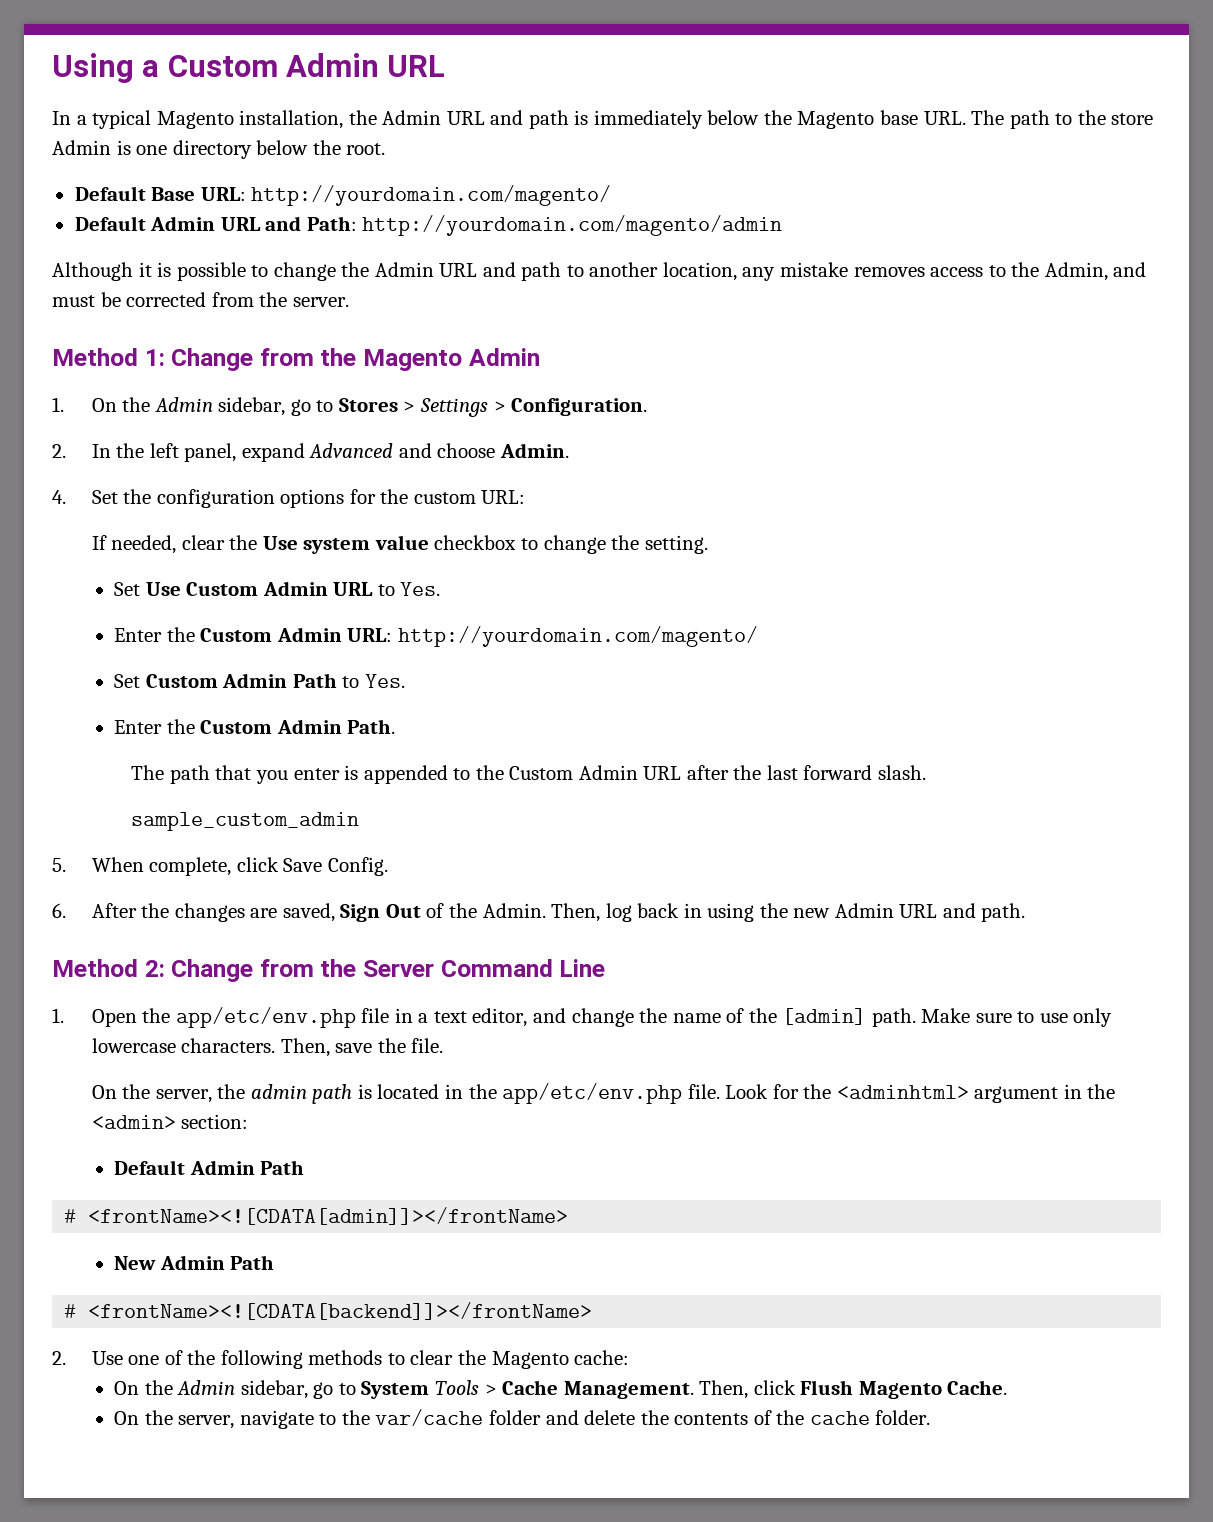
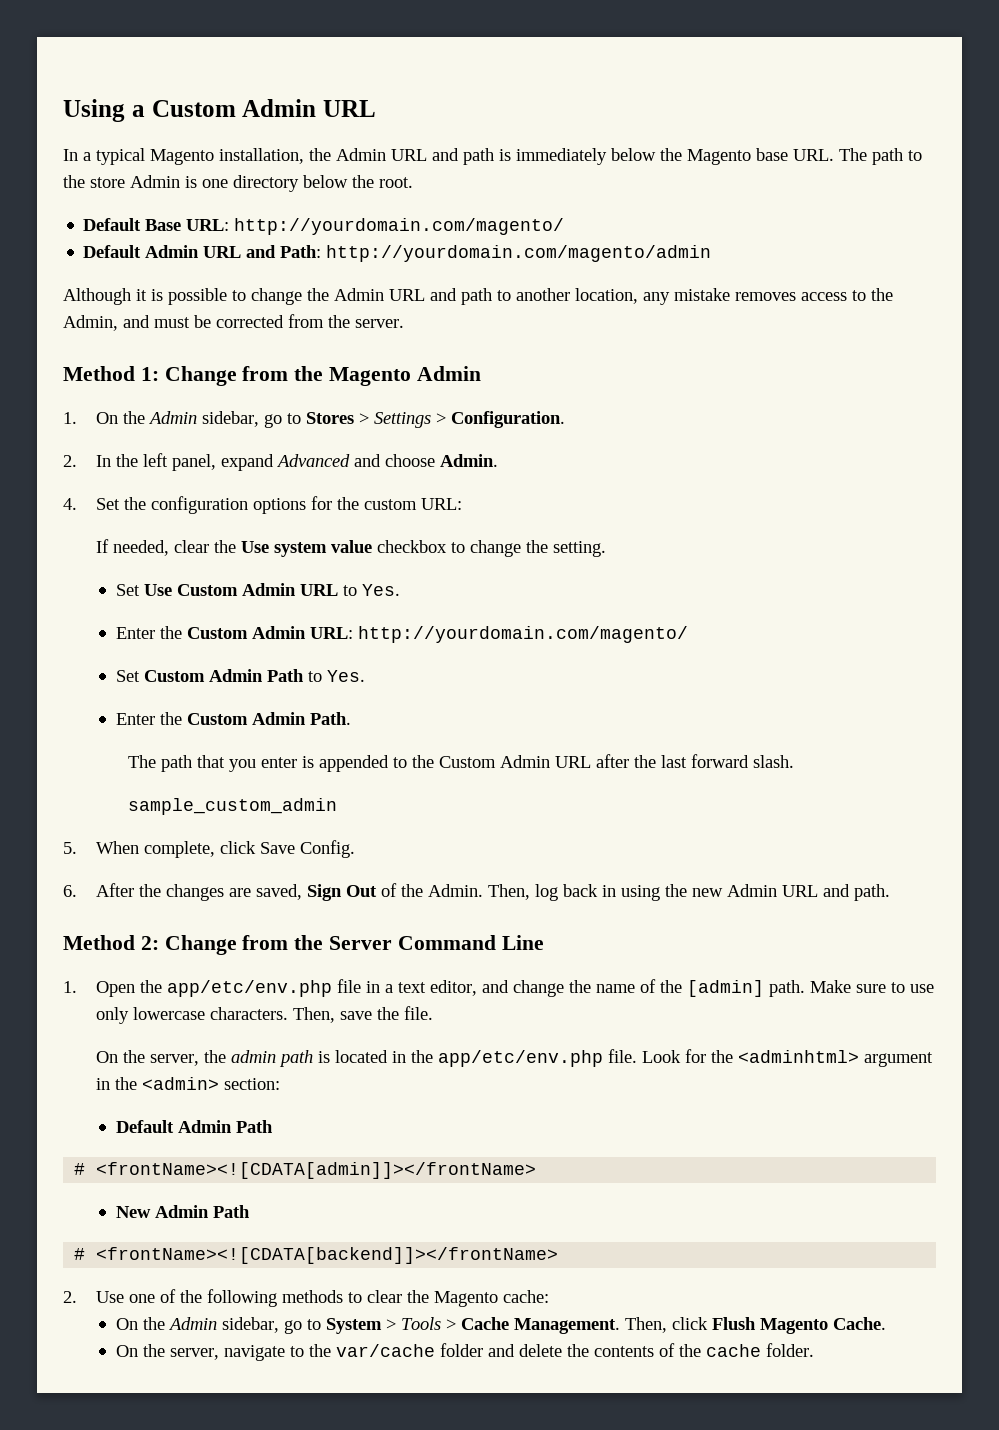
(430, 1390) none -> [385,1319,396,1330] >

